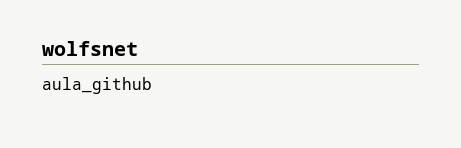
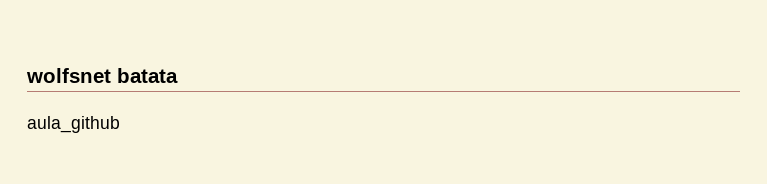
(138, 48) none -> [117,68,178,83] batata

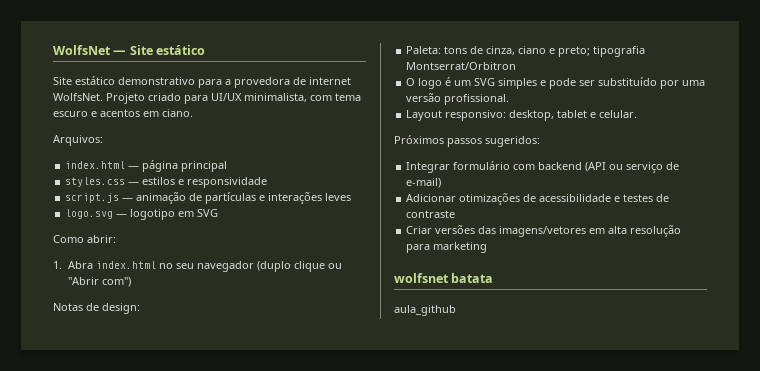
(26, 75) none -> [53,45,206,55] [53,76,351,88] [53,93,361,104] [53,109,193,117] [53,135,103,146] [65,160,228,172] [65,177,268,188] [65,192,352,204] [65,209,219,220] [53,235,116,243] [53,261,342,272] [67,277,131,287] [53,303,140,314] [406,46,646,57] [406,62,517,70] [406,77,706,89] [406,93,510,105] [406,110,638,121] [394,135,540,147] [406,161,680,173] [406,178,442,188] [406,193,670,205] [406,210,456,218] [406,225,682,237] [406,242,488,253] WolfsNet — Site estático // Site estático demonstrativo para a provedora de internet WolfsNet. Projeto criado para UI/UX minimalista, com tema escuro e acentos em ciano. // Arquivos: // index.html — página principal // styles.css — estilos e responsividade // script.js — animação de partículas e interações leves // logo.svg — logotipo em SVG // Como abrir: // 1. Abra index.html no seu navegador (duplo clique ou "Abrir com") // Notas de design: // Paleta: tons de cinza, ciano e preto; tipografia Montserrat/Orbitron // O logo é um SVG simples e pode ser substituído por uma versão profissional. // Layout responsivo: desktop, tablet e celular. // Próximos passos sugeridos: // Integrar formulário com backend (API ou serviço de e-mail) // Adicionar otimizações de acessibilidade e testes de contraste // Criar versões das imagens/vetores em alta resolução para marketing //

